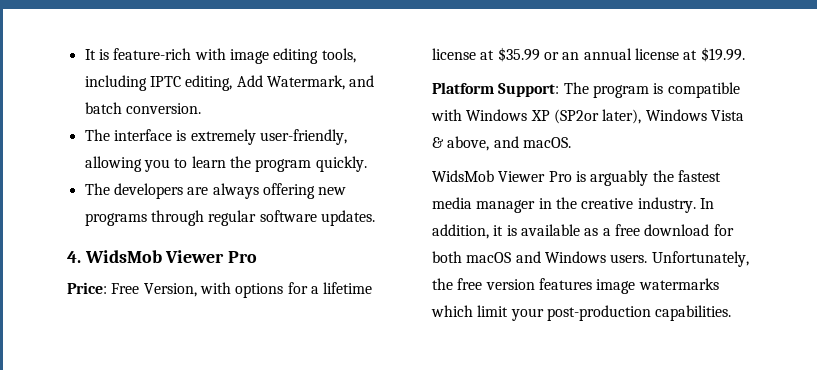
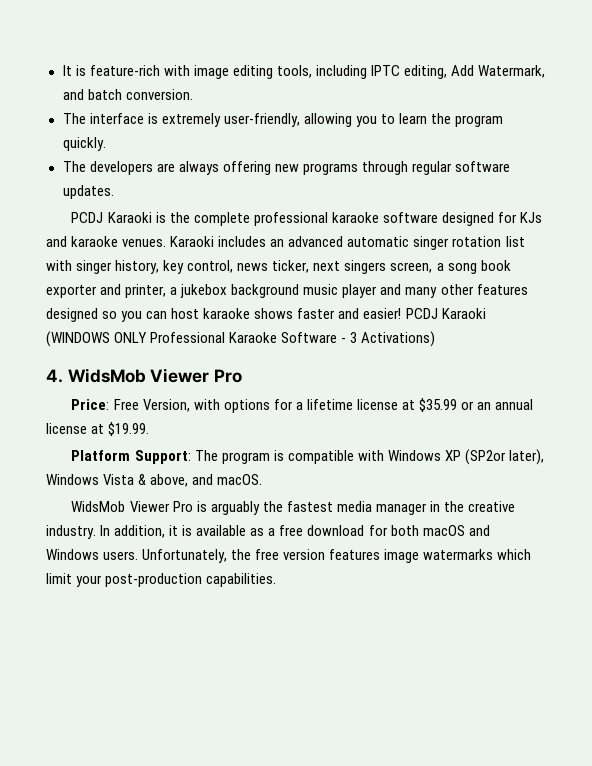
(375, 218) none -> [71,212,542,226] [46,236,525,250] [46,260,511,274] [46,284,528,298] [46,308,486,322] [46,331,436,347] // PCDJ Karaoki is the complete professional karaoke software designed for KJs and karaoke venues. Karaoki includes an advanced automatic singer rotation list with singer history, key control, news ticker, next singers screen, a song book exporter and printer, a jukebox background music player and many other features designed so you can host karaoke shows faster and easier! PCDJ Karaoki (WINDOWS ONLY Professional Karaoke Software - 3 Activations)

